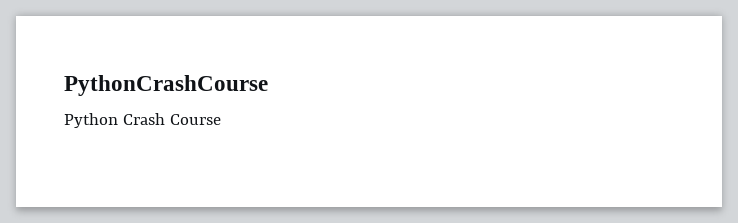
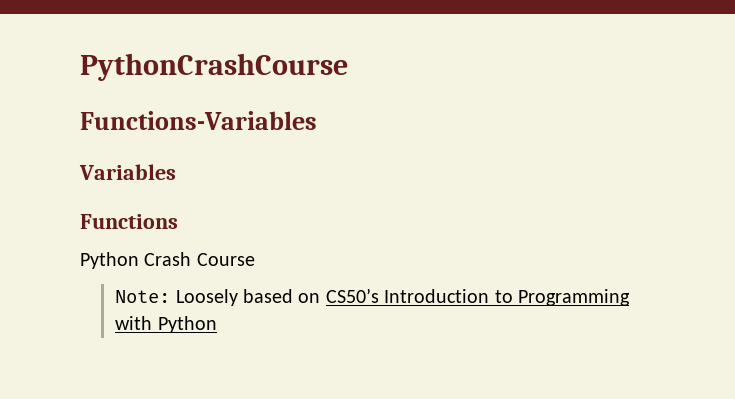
(268, 85) none -> [80,111,317,130] [79,164,176,180] [80,214,178,229] // Functions-Variables // Variables // Functions
(221, 119) none -> [115,288,631,306] [115,316,217,333] // Note: Loosely based on CS50’s Introduction to Programming with Python

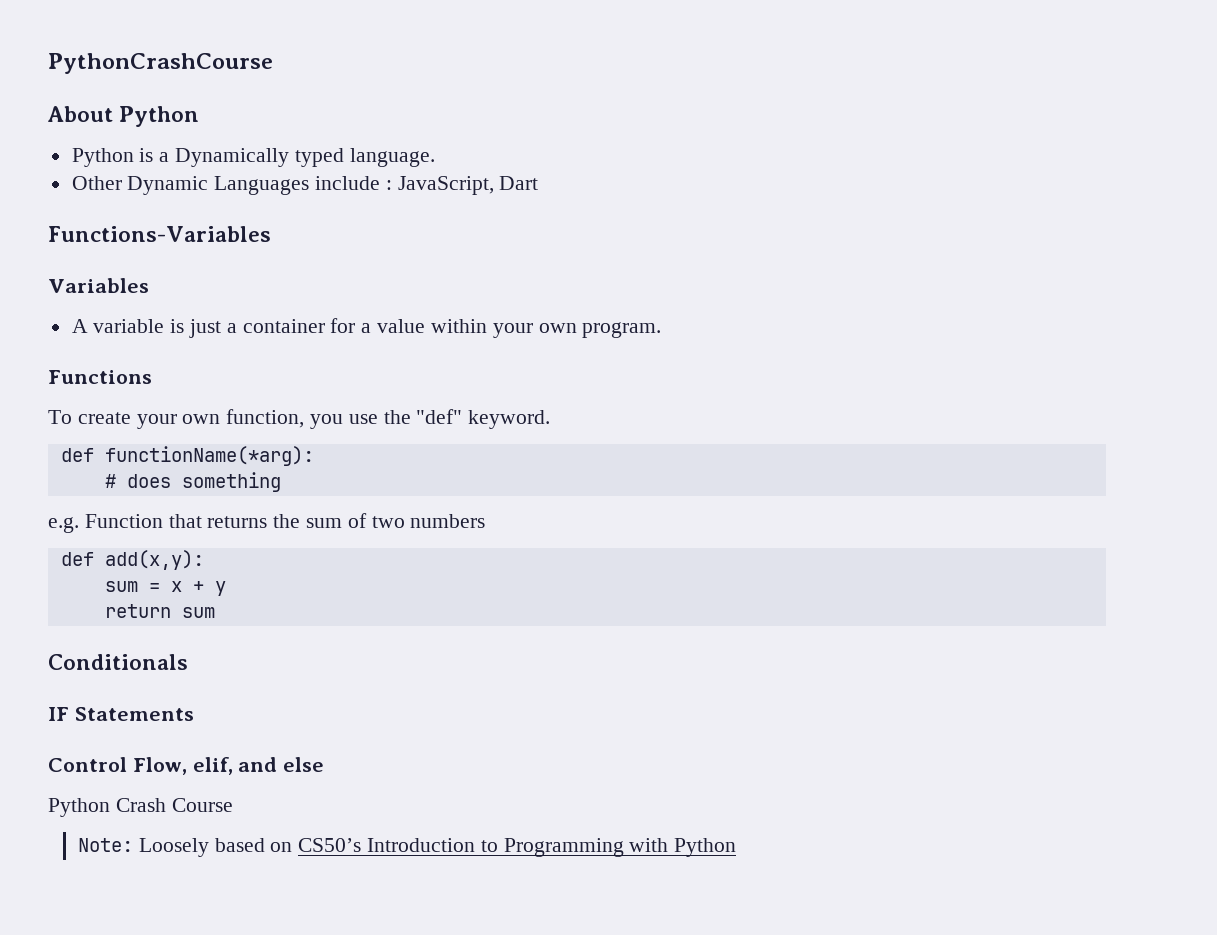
[80,111,317,130] [79,164,176,180] [80,214,178,229] Functions-Variables // Variables // Functions -> [47,106,200,127] [71,148,435,167] [71,176,539,195] [48,226,271,242] [48,278,149,293] [71,318,662,338] [48,370,152,384] [48,409,551,429] [60,446,314,466] [104,472,281,492] [48,513,486,533] [60,550,204,570] [104,581,226,596] [104,604,215,618] [48,654,188,670] [48,707,194,721] [48,757,325,775] About Python // Python is a Dynamically typed language. // Other Dynamic Languages include : JavaScript, Dart // Functions-Variables // Variables // A variable is just a container for a value within your own program. // Functions // To create your own function, you use the "def" keyword. // def functionName(*arg): // # does something // e.g. Function that returns the sum of two numbers // def add(x,y): // sum = x + y // return sum // Conditionals // IF Statements // Control Flow, elif, and else

